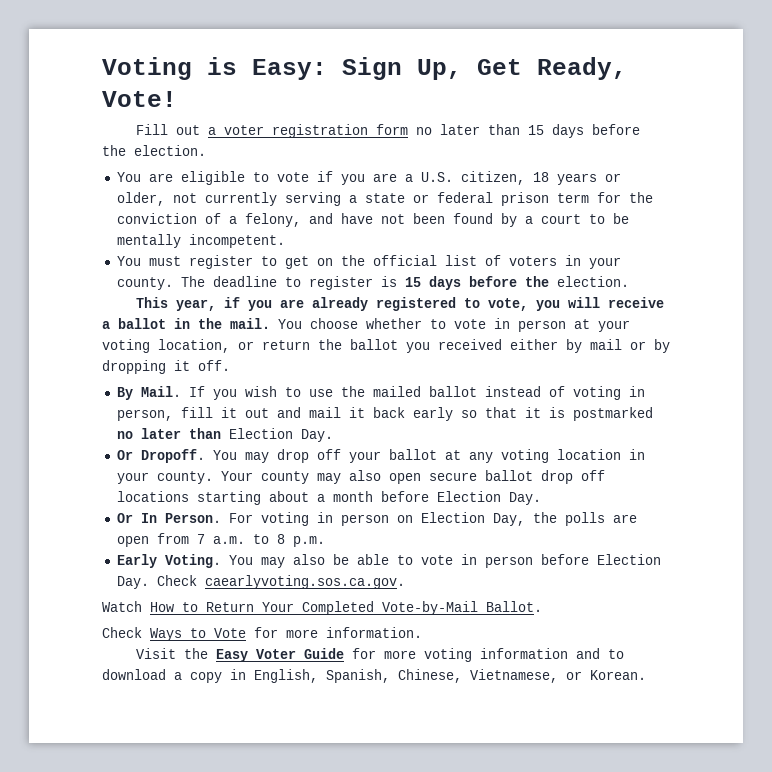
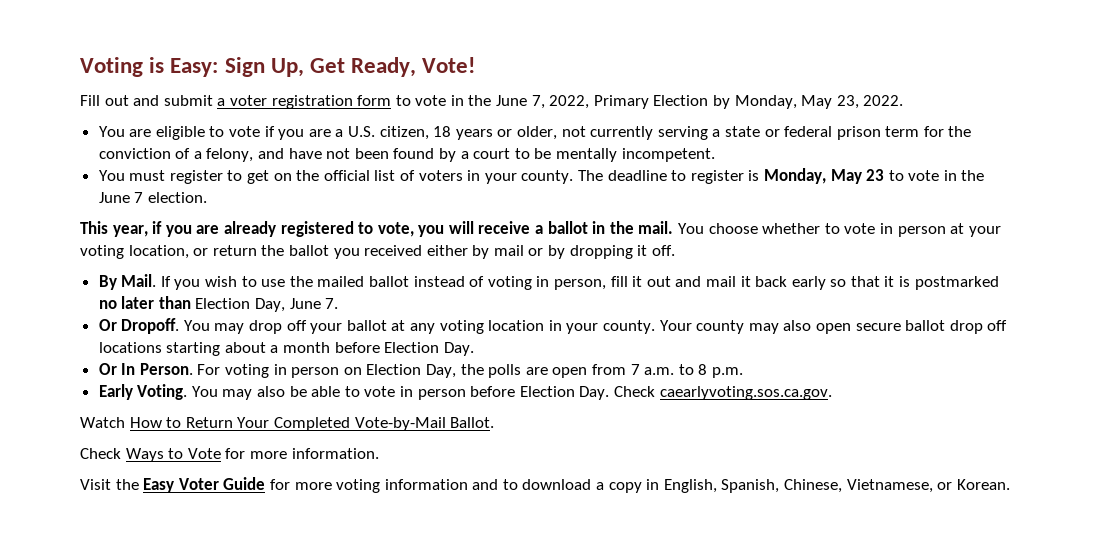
(201, 130) none -> [133,95,213,106] and submit
[416,124,641,138] [102,145,206,156] no later than 15 days before the election. -> [395,95,904,109] to vote in the June 7, 2022, Primary Election by Monday, May 23, 2022.
[404,276,549,290] 15 days before the -> [763,168,985,184] [98,192,144,203] Monday, May 23 to vote in the June 7
[300,429,333,442] Day. -> [255,298,339,312] Day, June 7.

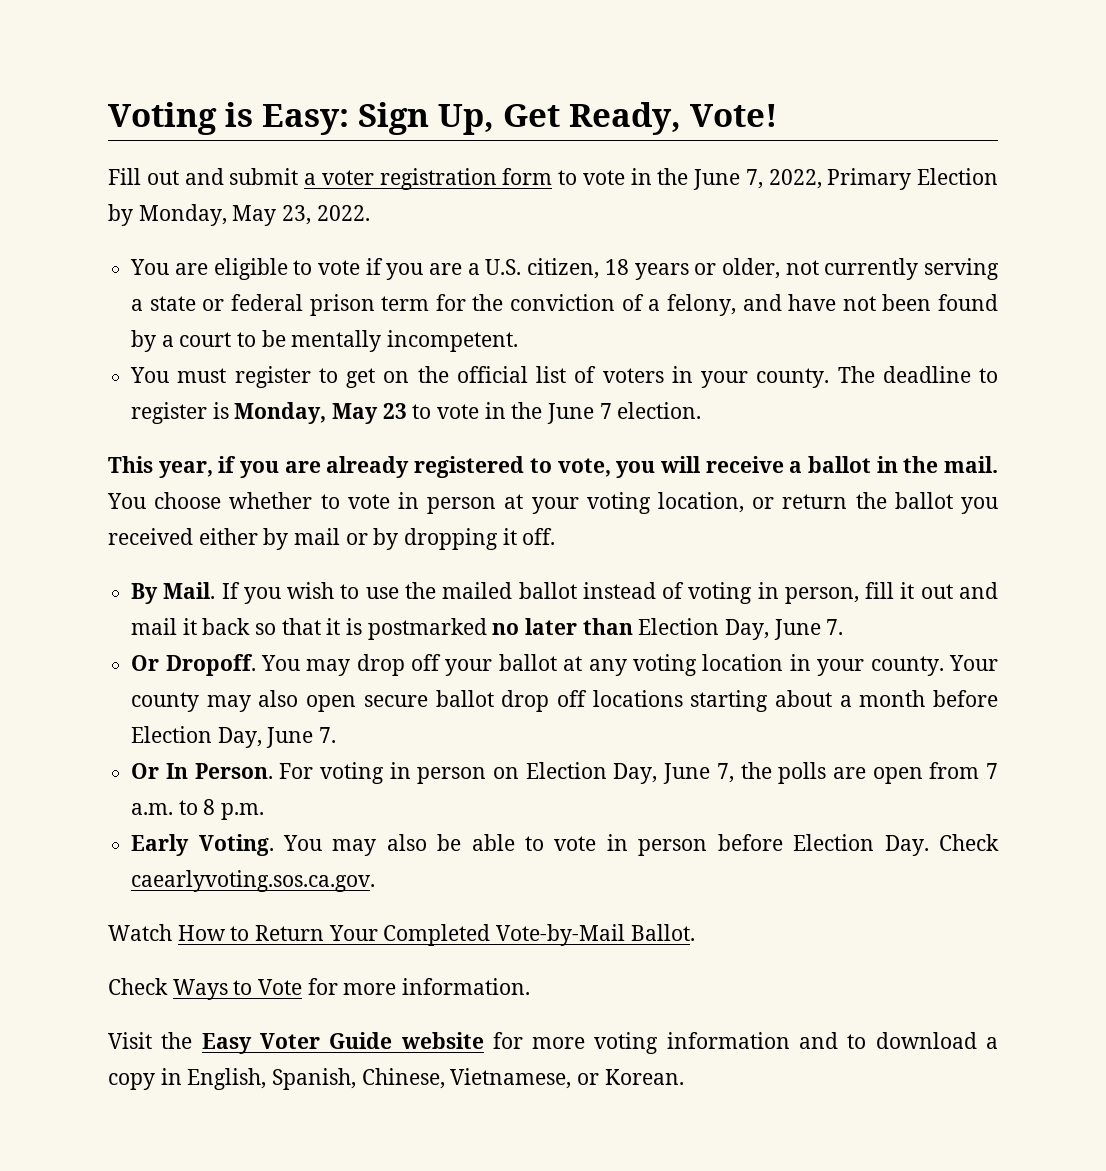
[791,276,826,290] early -> (251, 626) none
[443,342,474,356] Day. -> [217,727,337,748] Day, June 7.
(457, 371) none -> [663,763,734,784] June 7,
(266, 483) none -> [400,1032,484,1049] website

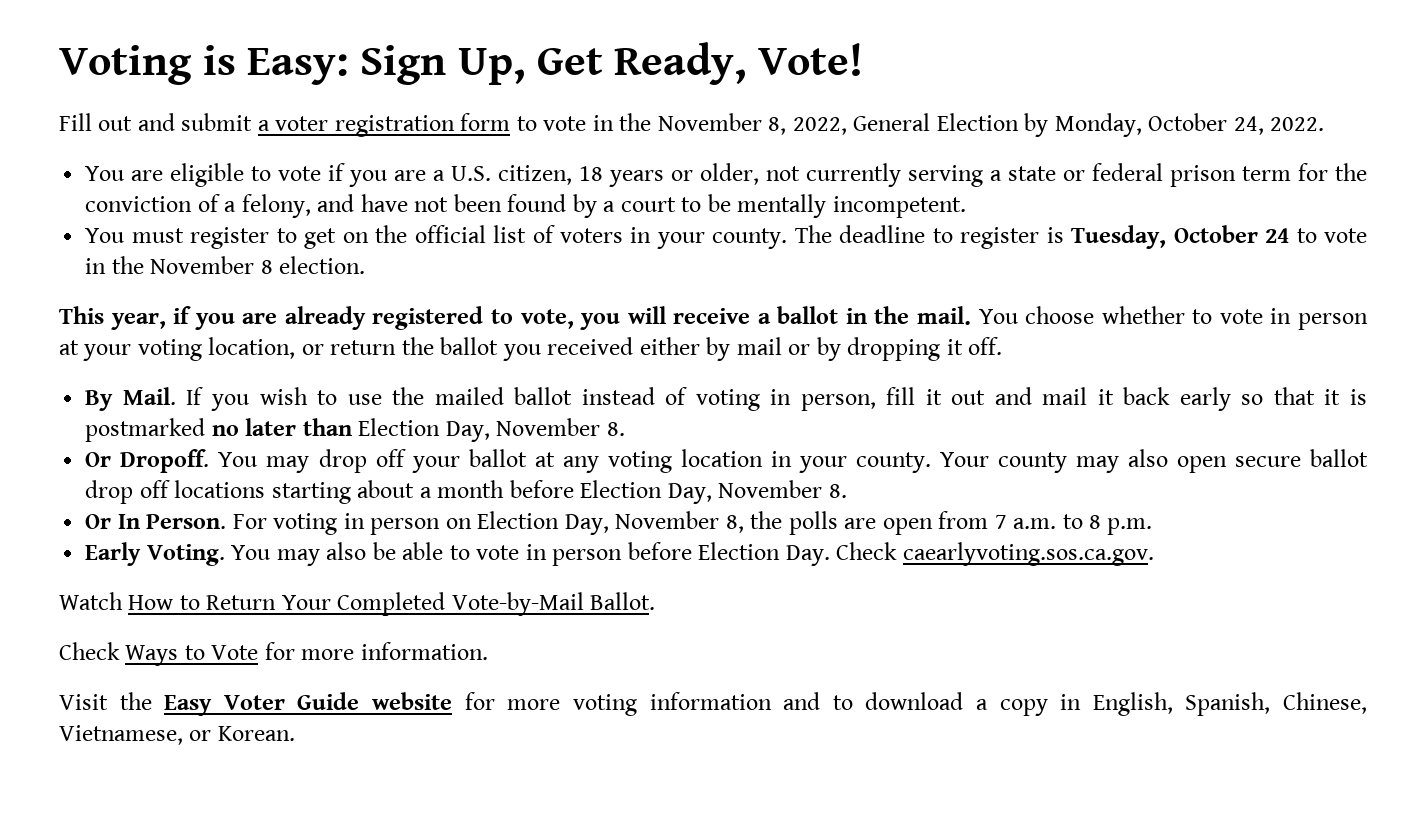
[693,168,912,190] June 7, 2022, Primary -> [657,113,931,135] November 8, 2022, General
[232,205,312,226] May 23, -> [1148,113,1264,135] October 24,
[234,402,612,424] Monday, May 23 to vote in the June 7 -> [1071,225,1367,249] [85,256,273,274] Tuesday, October 24 to vote in the November 8
(251, 626) none -> [1179,387,1231,411] early
[773,619,844,640] June 7. -> [496,418,625,436] November 8.
[266,727,337,748] June 7. -> [718,480,847,498] November 8.
[663,763,734,784] June 7, -> [615,511,744,533] November 8,

